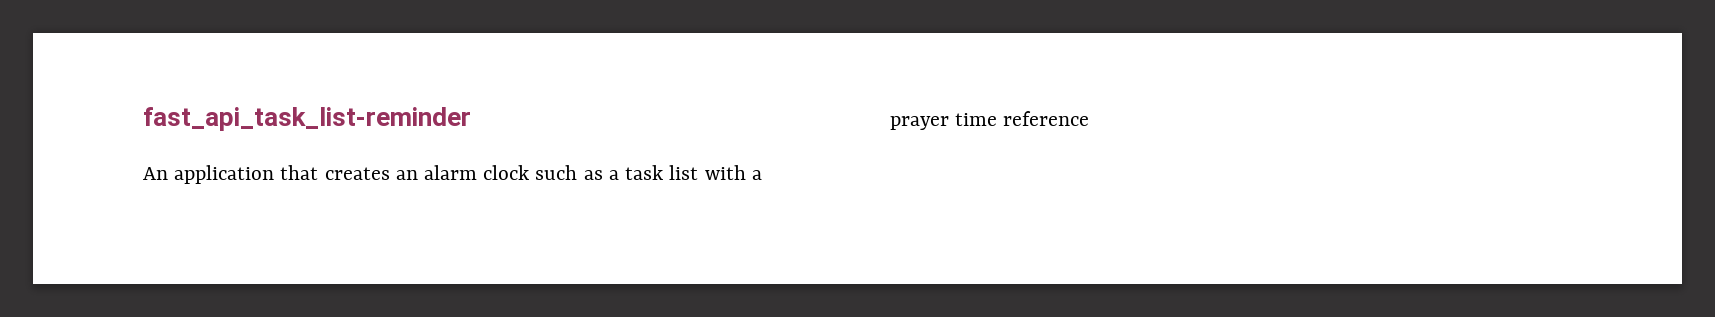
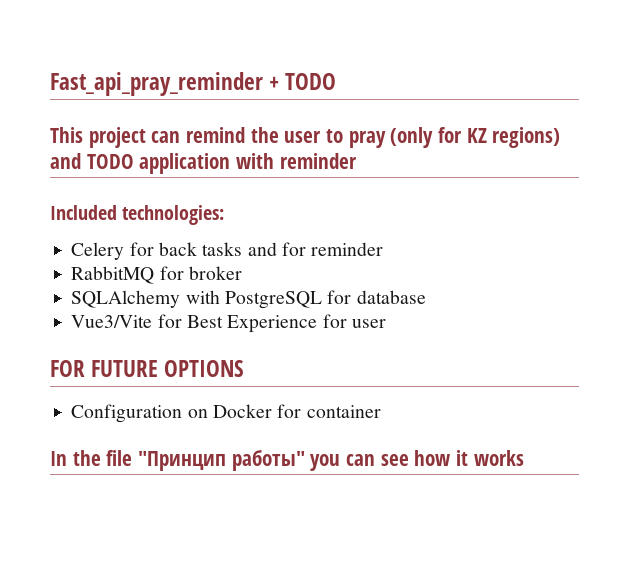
[143,107,471,131] [143,165,762,184] [890,111,1090,130] fast_api_task_list-reminder // An application that creates an alarm clock such as a task list with a prayer time reference -> [50,72,337,96] [50,127,561,148] [50,153,357,174] [50,205,225,225] [71,242,384,260] [71,266,242,284] [71,290,426,309] [71,314,386,333] [50,360,245,377] [71,404,381,423] [50,450,524,471] Fast_api_pray_reminder + TODO // This project can remind the user to pray (only for KZ regions) and TODO application with reminder // Included technologies: // Celery for back tasks and for reminder // RabbitMQ for broker // SQLAlchemy with PostgreSQL for database // Vue3/Vite for Best Experience for user // FOR FUTURE OPTIONS // Configuration on Docker for container // In the file "Принцип работы" you can see how it works

